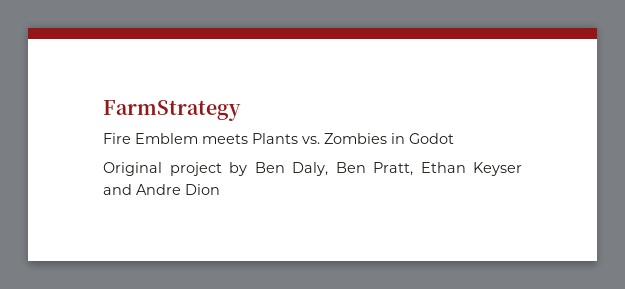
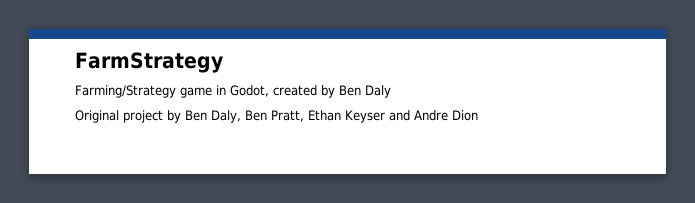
[103,133,454,144] Fire Emblem meets Plants vs. Zombies in Godot -> [75,85,391,98] Farming/Strategy game in Godot, created by Ben Daly

